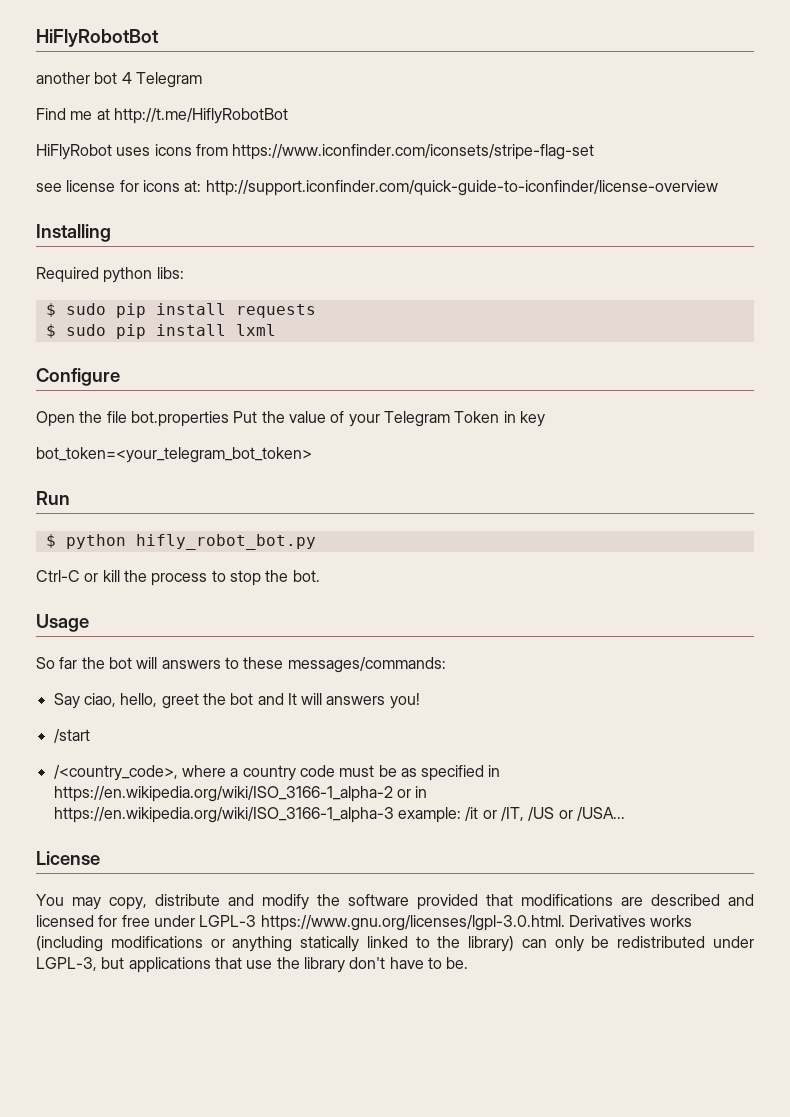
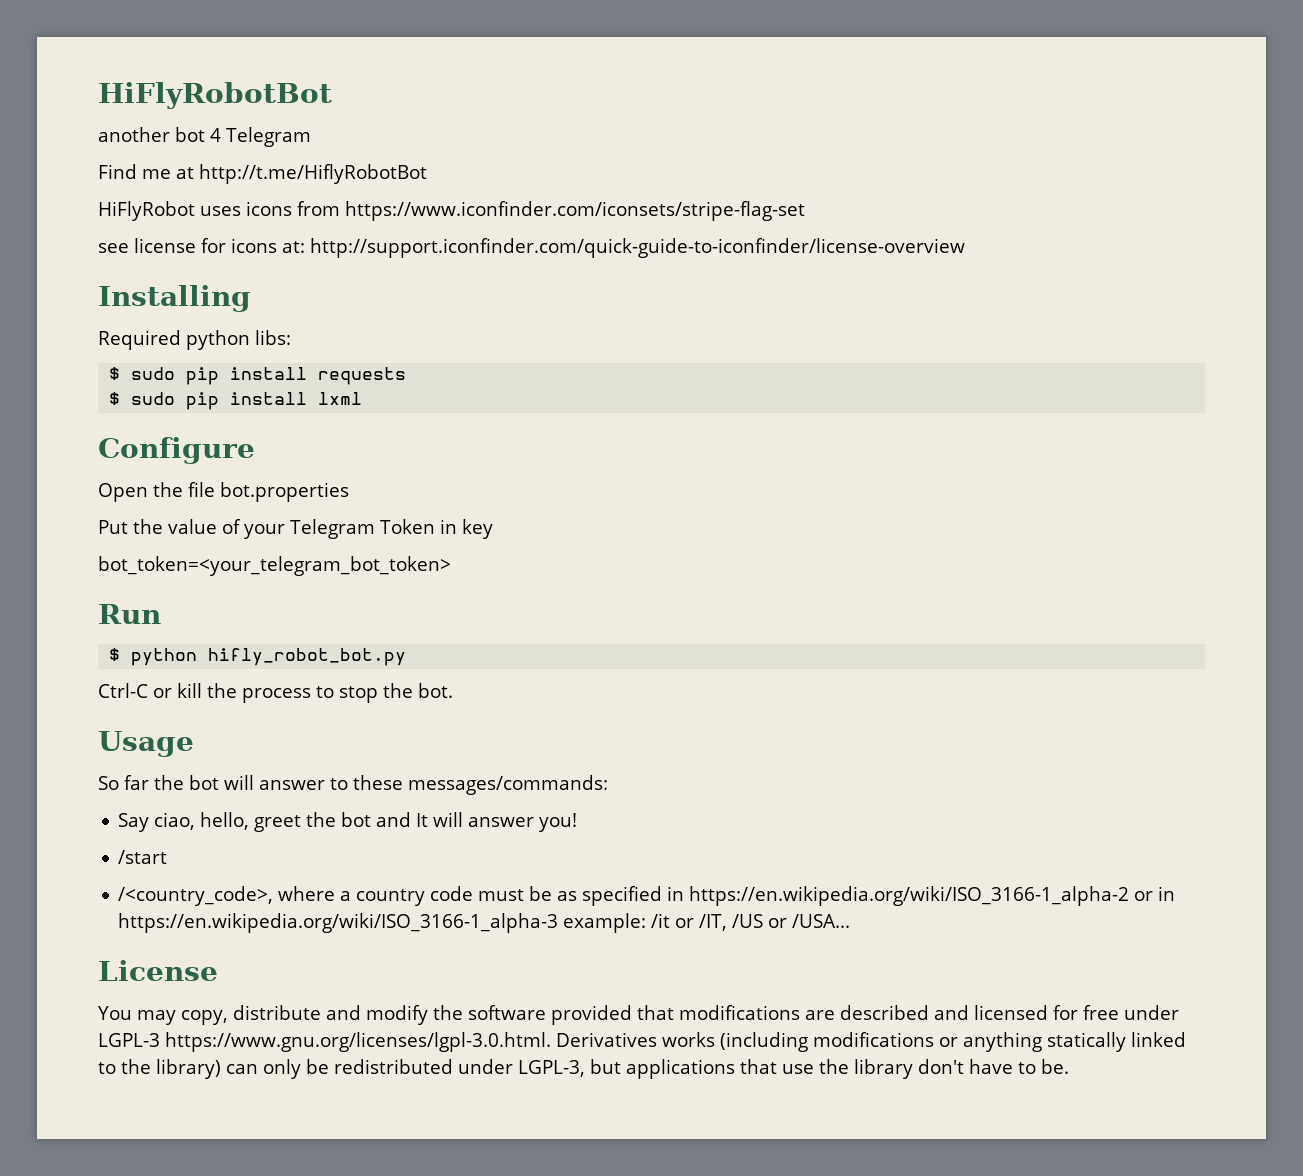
(229, 419) none -> (349, 492) //
[161,660,221,669] answers -> [259,780,325,790] answer
[326,696,386,705] answers -> [468,817,535,827] answer

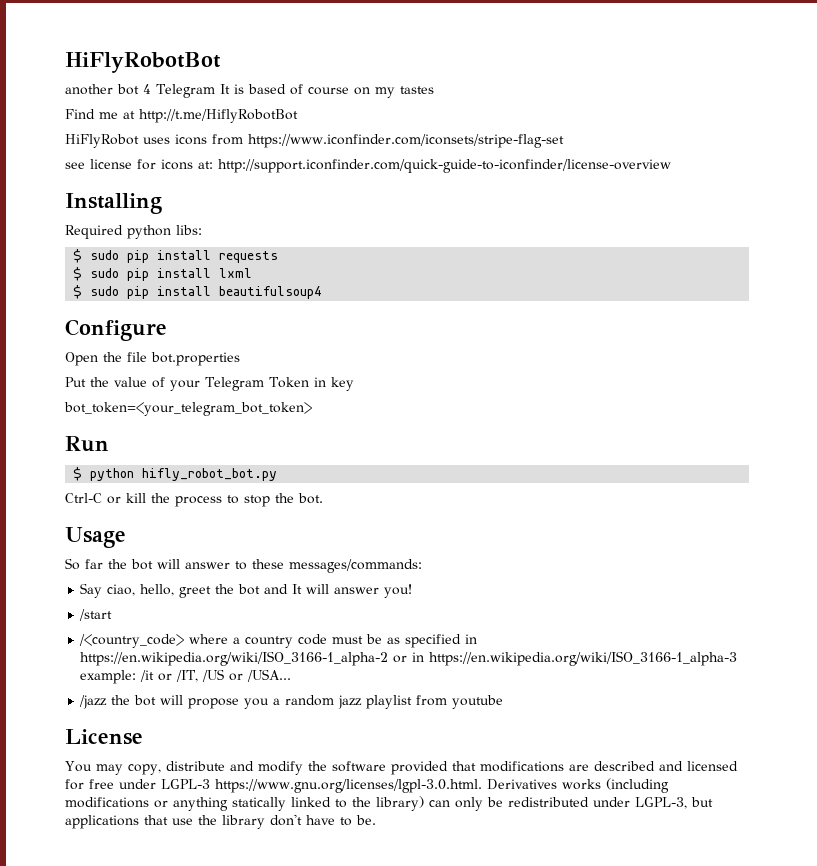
(311, 137) none -> [219,84,434,98] It is based of course on my tastes
(363, 398) none -> [73,285,323,299] // $ sudo pip install beautifulsoup4
[118,886,274,906] /<country_code>, -> [79,634,185,648] /<country_code>
(851, 921) none -> [79,695,504,709] // /jazz the bot will propose you a random jazz playlist from youtube

